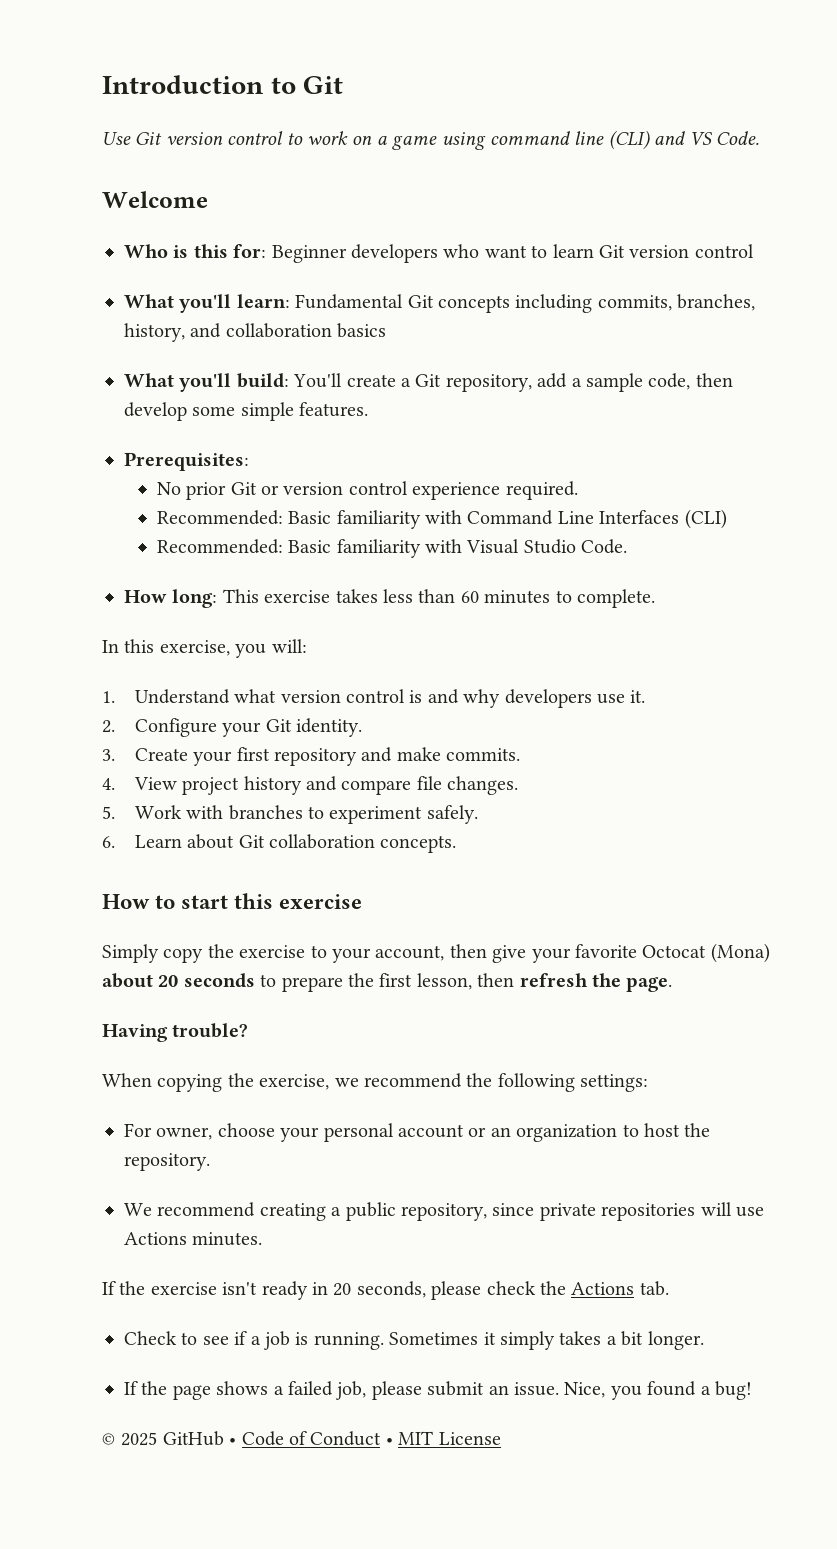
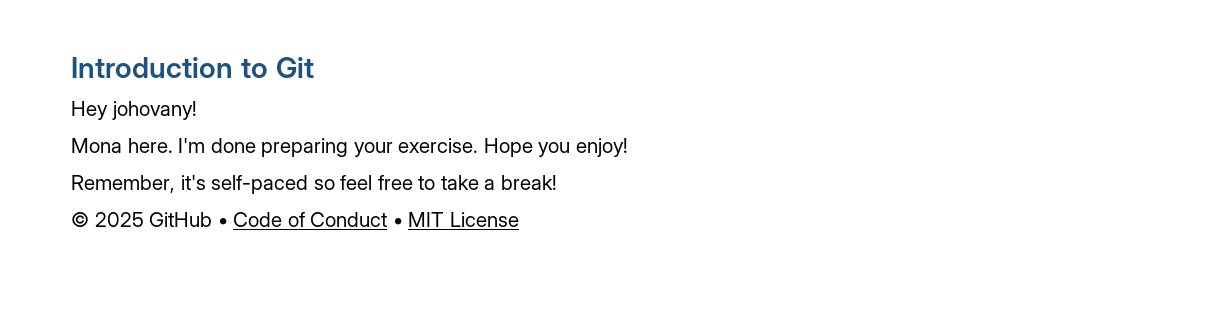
[102,130,759,150] [102,191,208,208] [124,244,754,263] [124,294,756,313] [124,323,387,342] [124,373,733,392] [124,402,369,421] [124,452,249,471] [156,481,578,500] [156,509,727,529] [156,539,628,558] [124,589,655,608] [102,639,307,658] [102,689,646,708] [102,718,363,737] [102,747,521,766] [102,776,519,795] [102,805,478,824] [102,834,457,853] [102,893,363,909] [102,943,770,963] [102,973,673,992] [102,1023,249,1042] [102,1073,649,1092] [124,1123,711,1142] [124,1153,210,1171] [124,1202,764,1221] [124,1232,263,1246] [102,1281,669,1300] [124,1331,704,1350] [124,1381,752,1400] Use Git version control to work on a game using command line (CLI) and VS Code. // Welcome // Who is this for: Beginner developers who want to learn Git version control // What you'll learn: Fundamental Git concepts including commits, branches, history, and collaboration basics // What you'll build: You'll create a Git repository, add a sample code, then develop some simple features. // Prerequisites: // No prior Git or version control experience required. // Recommended: Basic familiarity with Command Line Interfaces (CLI) // Recommended: Basic familiarity with Visual Studio Code. // How long: This exercise takes less than 60 minutes to complete. // In this exercise, you will: // 1. Understand what version control is and why developers use it. // 2. Configure your Git identity. // 3. Create your first repository and make commits. // 4. View project history and compare file changes. // 5. Work with branches to experiment safely. // 6. Learn about Git collaboration concepts. // How to start this exercise // Simply copy the exercise to your account, then give your favorite Octocat (Mona) about 20 seconds to prepare the first lesson, then refresh the page. // Having trouble? // When copying the exercise, we recommend the following settings: // For owner, choose your personal account or an organization to host the repository. // We recommend creating a public repository, since private repositories will use Actions minutes. // If the exercise isn't ready in 20 seconds, please check the Actions tab. // Check to see if a job is running. Sometimes it simply takes a bit longer. // If the page shows a failed job, please submit an issue. Nice, you found a bug! -> [71,101,197,120] [71,138,628,157] [71,175,557,194] Hey johovany! // Mona here. I'm done preparing your exercise. Hope you enjoy! // Remember, it's self-paced so feel free to take a break!

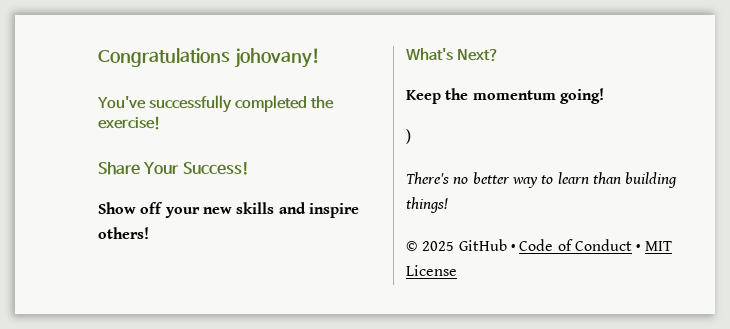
[71,57,314,78] [71,101,197,120] [71,138,628,157] [71,175,557,194] Introduction to Git // Hey johovany! // Mona here. I'm done preparing your exercise. Hope you enjoy! // Remember, it's self-paced so feel free to take a break! -> [98,48,320,68] [97,95,335,113] [98,116,161,130] [98,162,249,175] [98,202,359,218] [98,227,149,239] [406,48,500,61] [406,88,604,104] [406,129,411,144] [406,172,678,188] [406,197,448,213] Congratulations johovany! // You've successfully completed the exercise! // Share Your Success! // Show off your new skills and inspire others! // What's Next? // Keep the momentum going! // ) // There's no better way to learn than building things!

